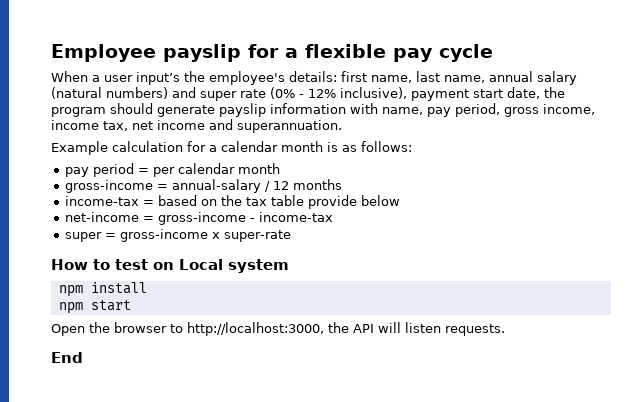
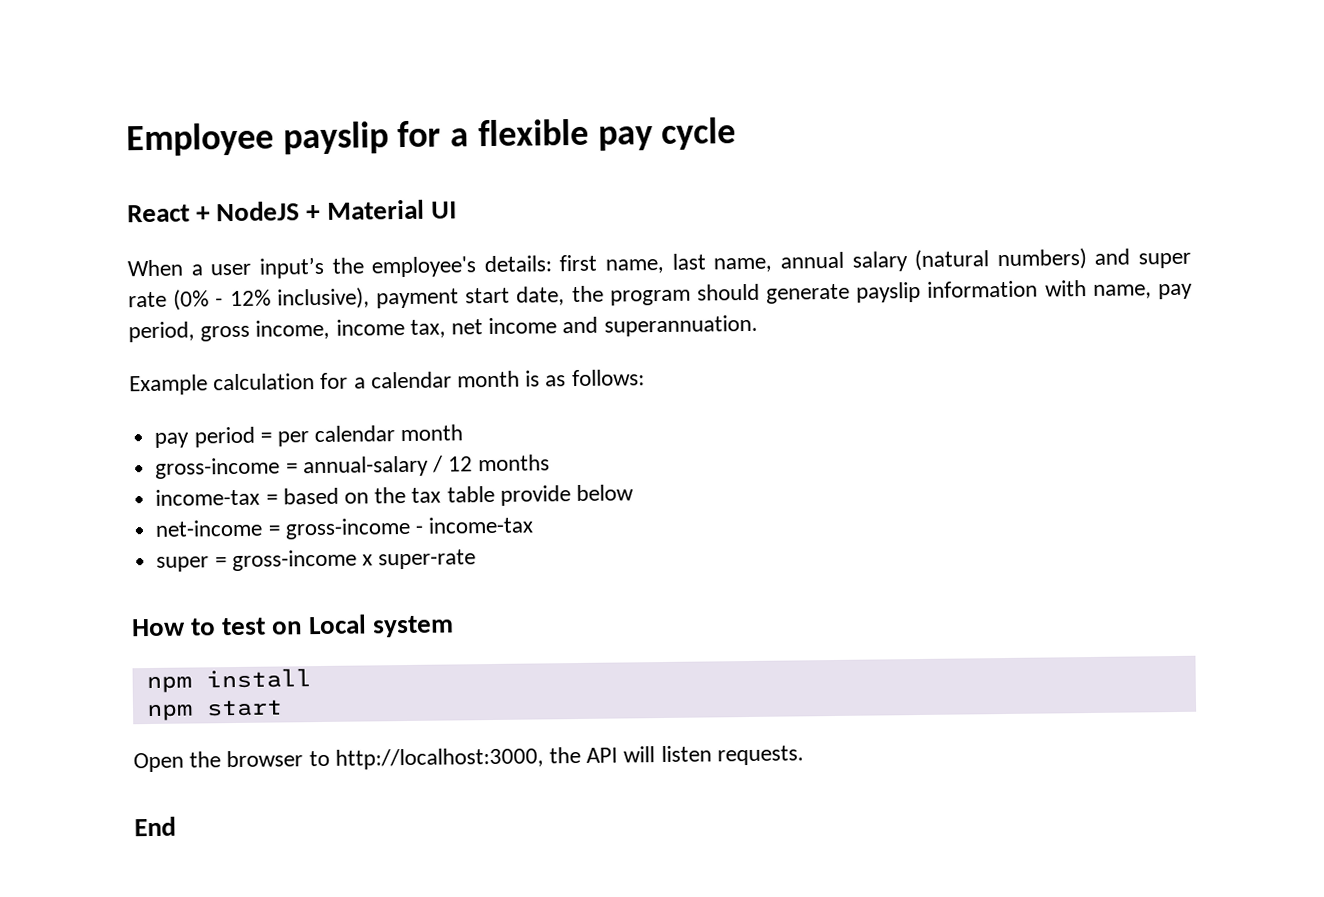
(493, 53) none -> [127,199,457,223] // React + NodeJS + Material UI

